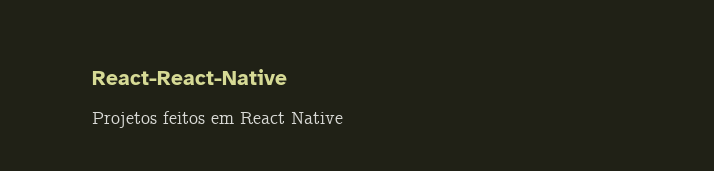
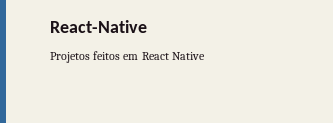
[92,69,287,85] React-React-Native -> [50,20,147,33] React-Native

